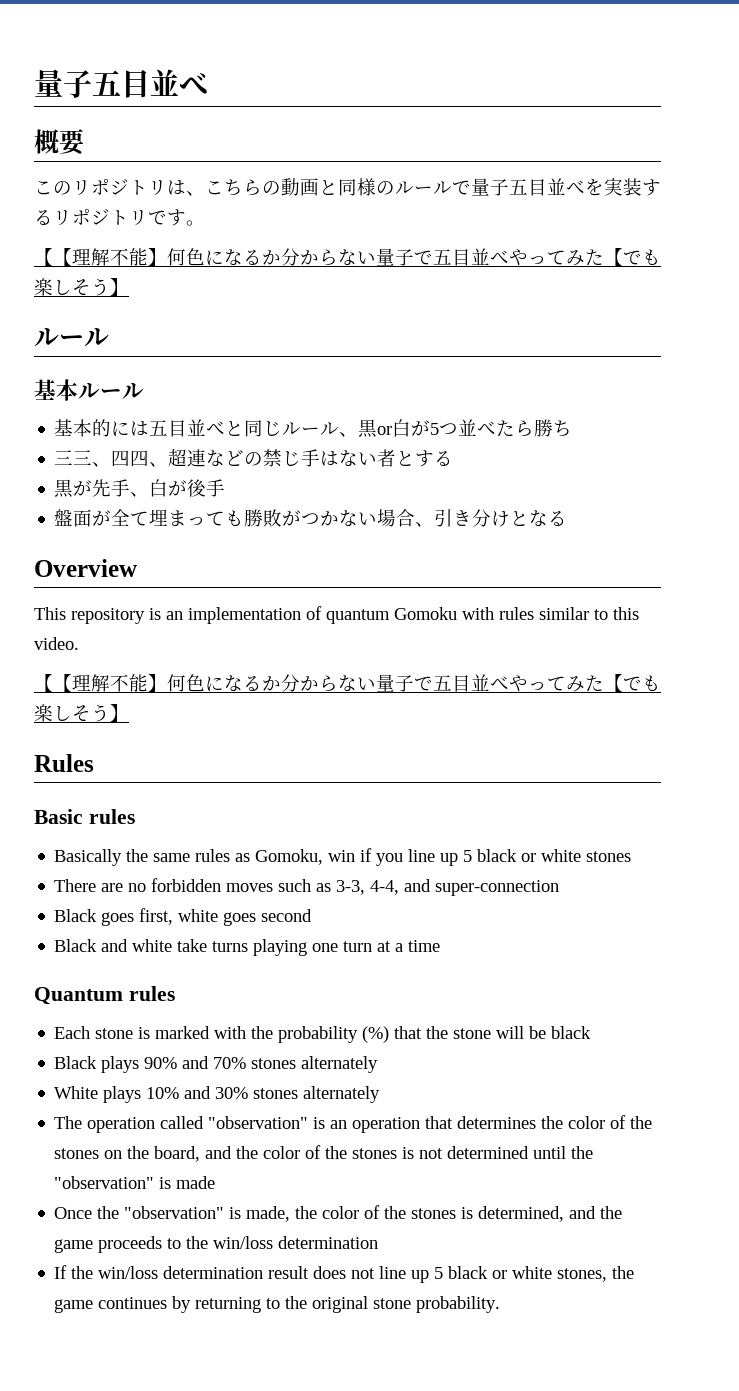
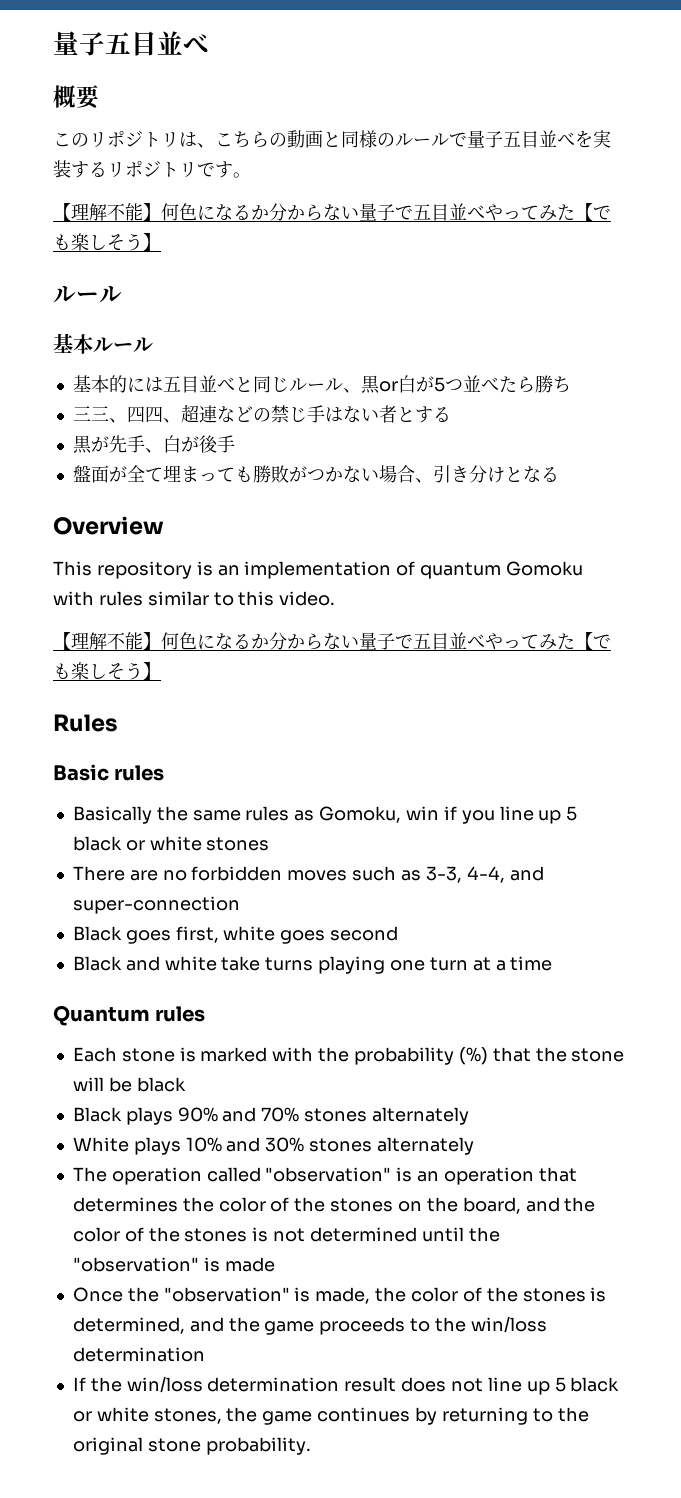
[53,248,72,266] 【 -> (71, 212) none
[53,674,72,692] 【 -> (71, 641) none

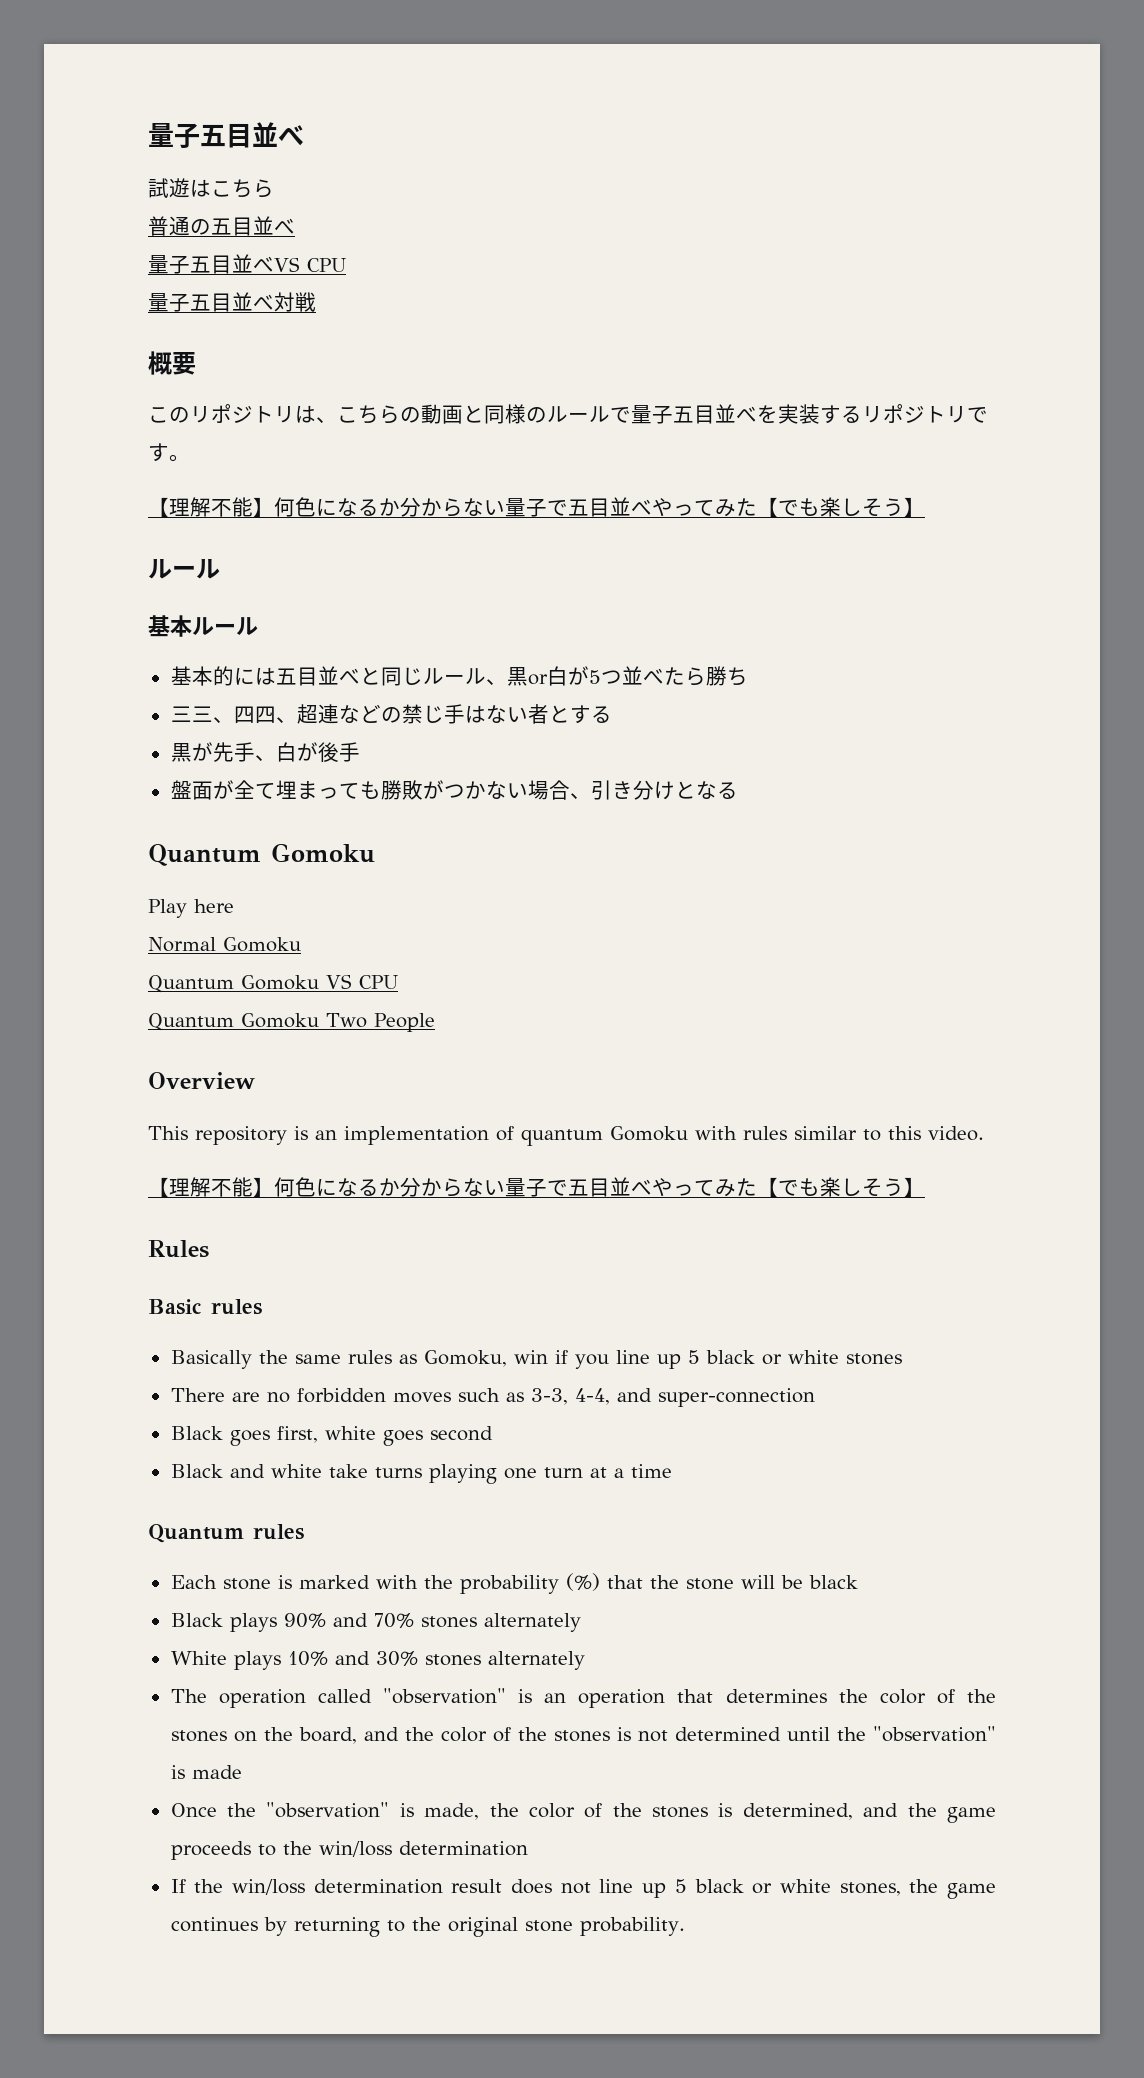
[53,31,209,56] 量子五目並べ -> [148,122,304,149] [148,178,274,198] [148,216,295,236] [148,254,346,274] [148,292,316,312] 量子五目並べ // 試遊はこちら // 普通の五目並べ // 量子五目並べVS CPU // 量子五目並べ対戦
(559, 474) none -> [148,843,375,866] [148,899,234,918] [148,937,301,952] [148,974,398,993] [148,1013,435,1032] // Quantum Gomoku // Play here // Normal Gomoku // Quantum Gomoku VS CPU // Quantum Gomoku Two People

